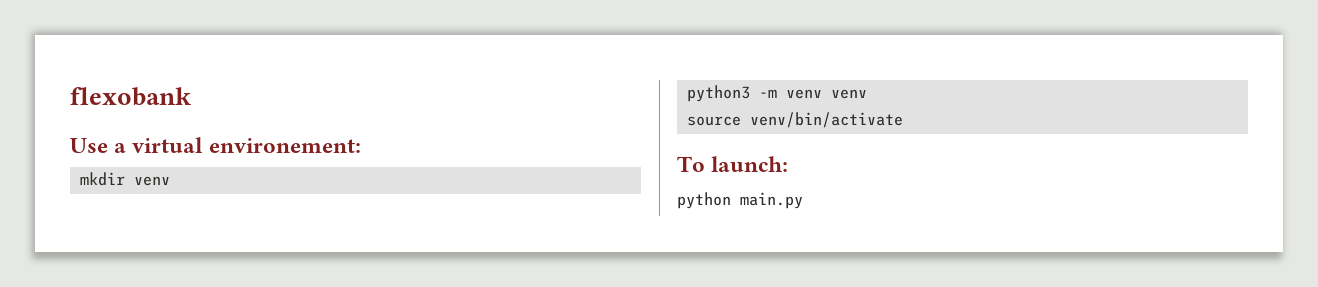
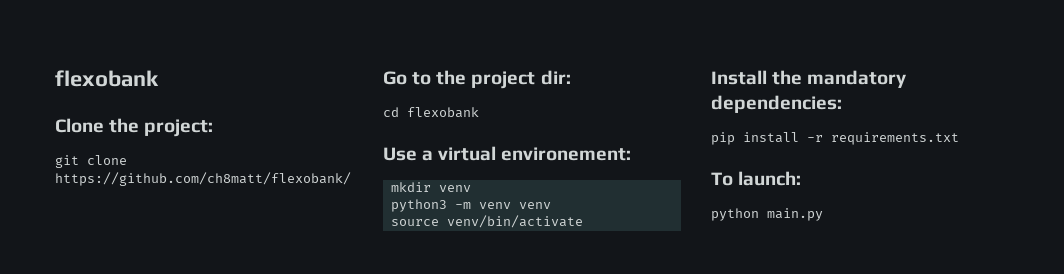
[70,87,192,106] flexobank -> [55,70,159,87] [55,118,214,137] [55,155,127,168] [55,172,351,186] [383,70,571,89] [383,107,479,118] flexobank // Clone the project: // git clone https://github.com/ch8matt/flexobank/ // Go to the project dir: // cd flexobank
(904, 120) none -> [711,70,907,88] [711,95,842,113] [711,132,959,145] // Install the mandatory dependencies: // pip install -r requirements.txt

